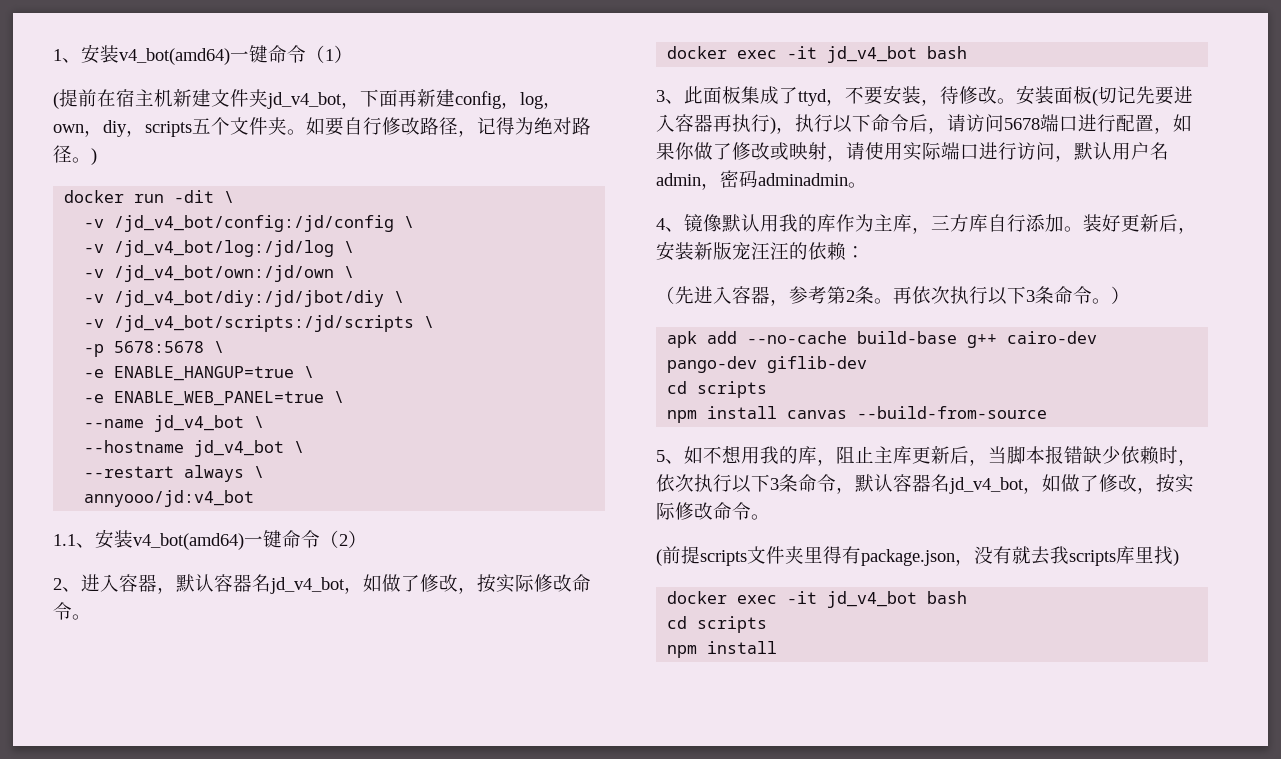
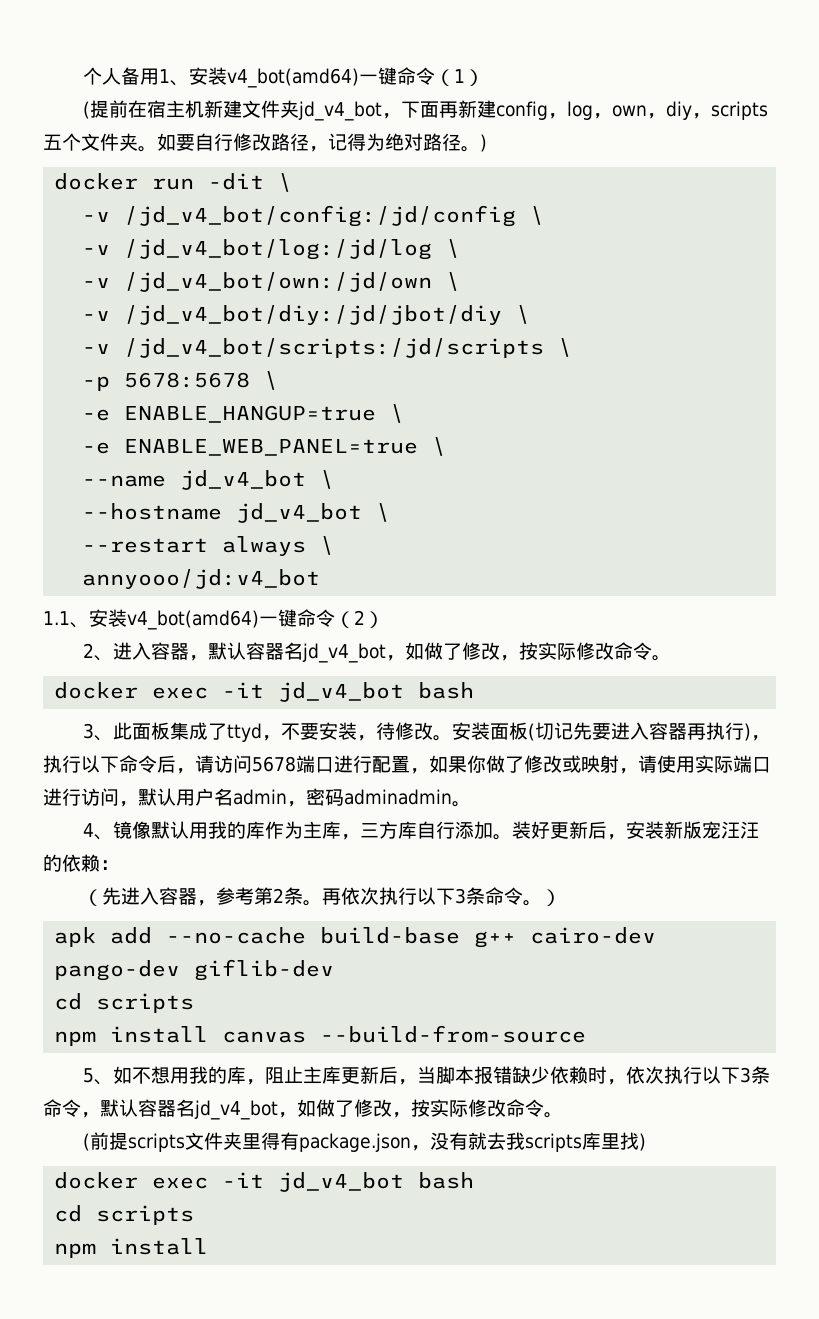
(53, 55) none -> [83,67,160,85] 个人备用

